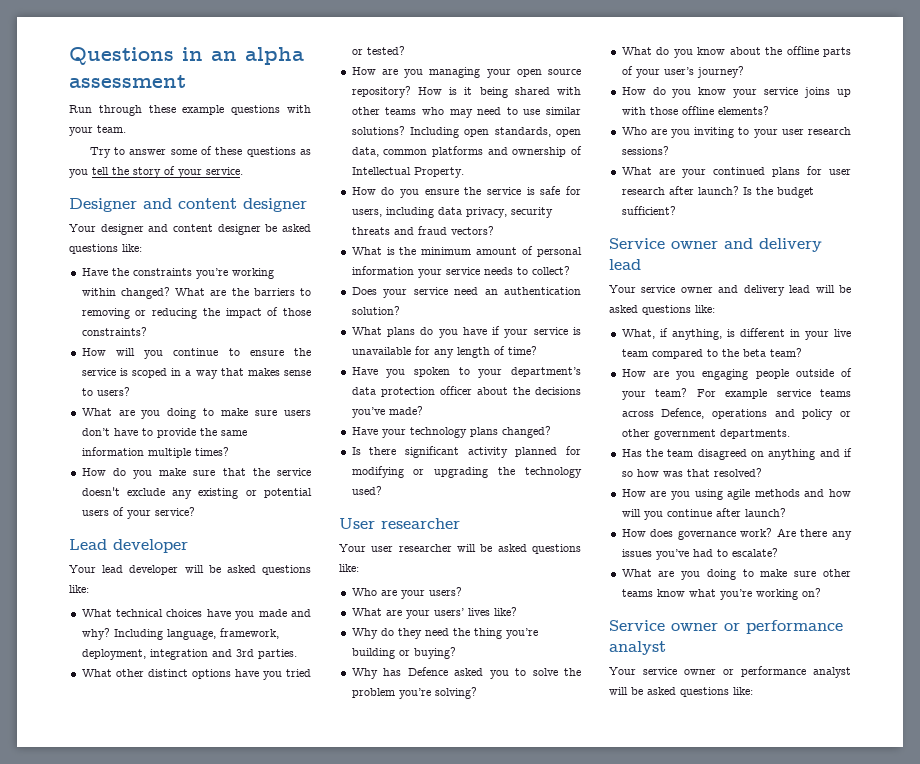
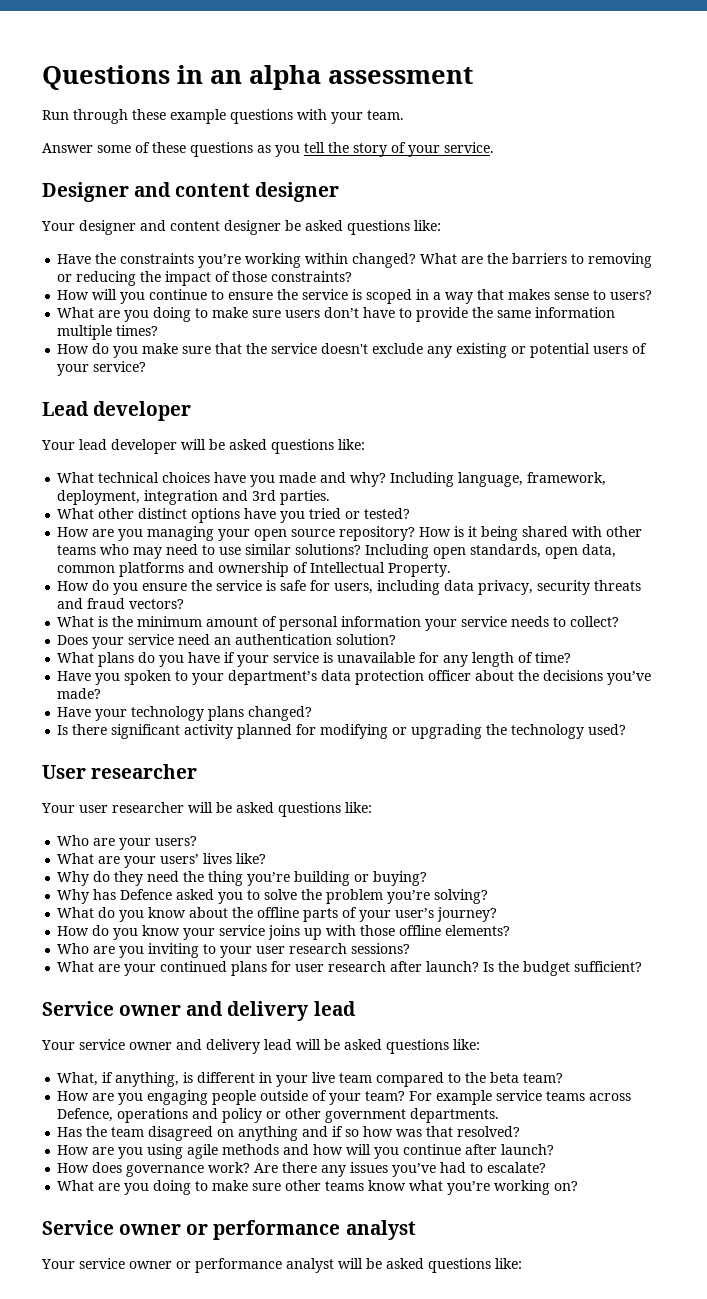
[89,147,167,158] Try to answer -> [42,143,93,153] Answer

